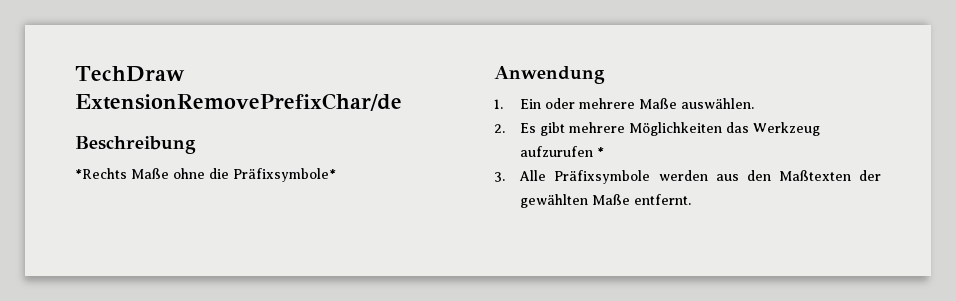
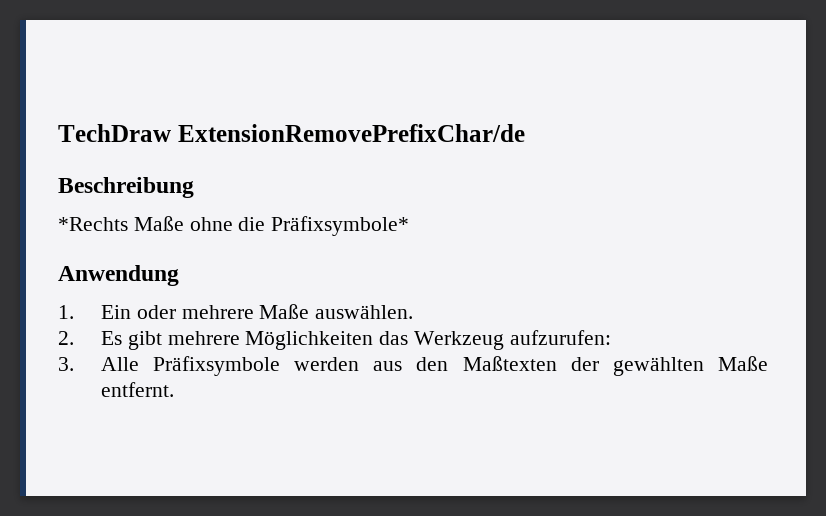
[520,146,605,157] aufzurufen * -> [509,330,611,345] aufzurufen:

